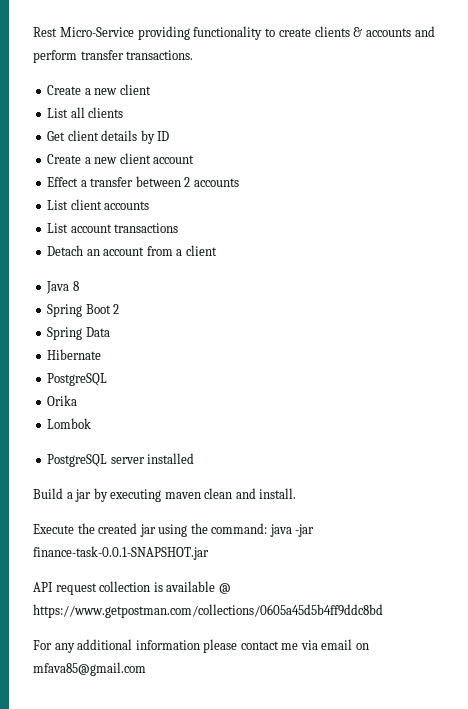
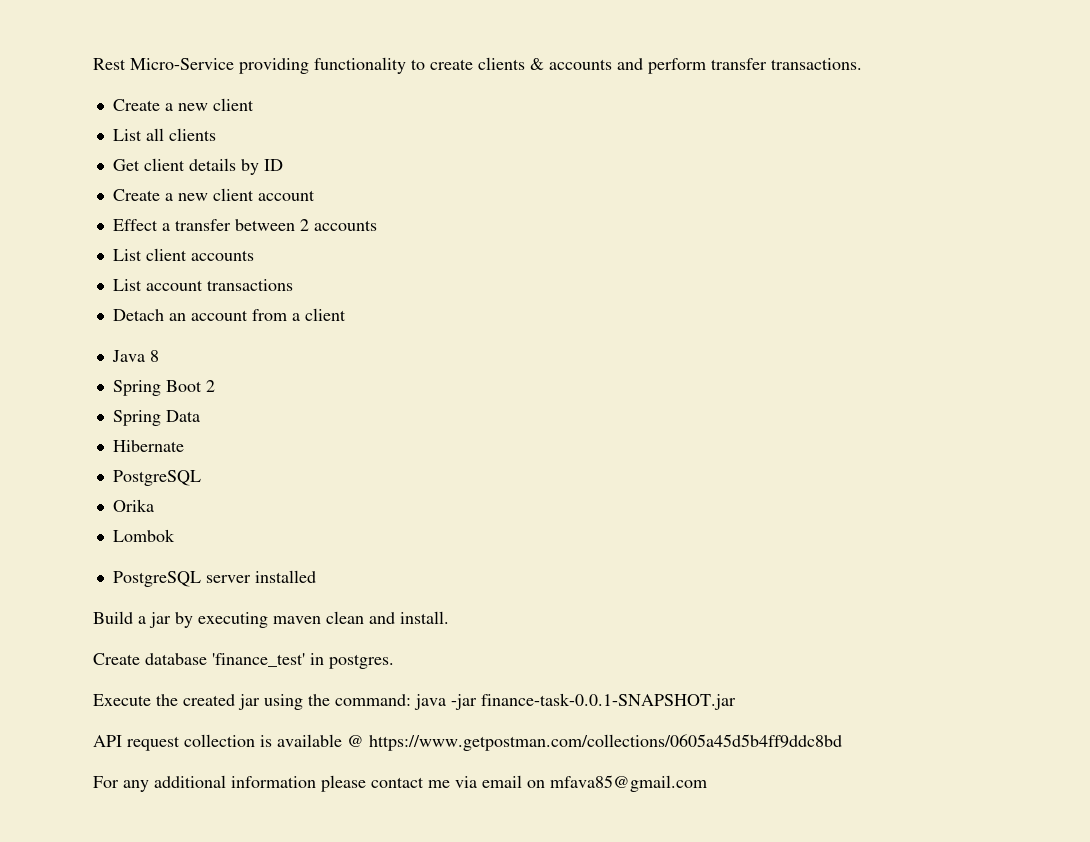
(297, 493) none -> [93,653,394,669] // Create database 'finance_test' in postgres.

